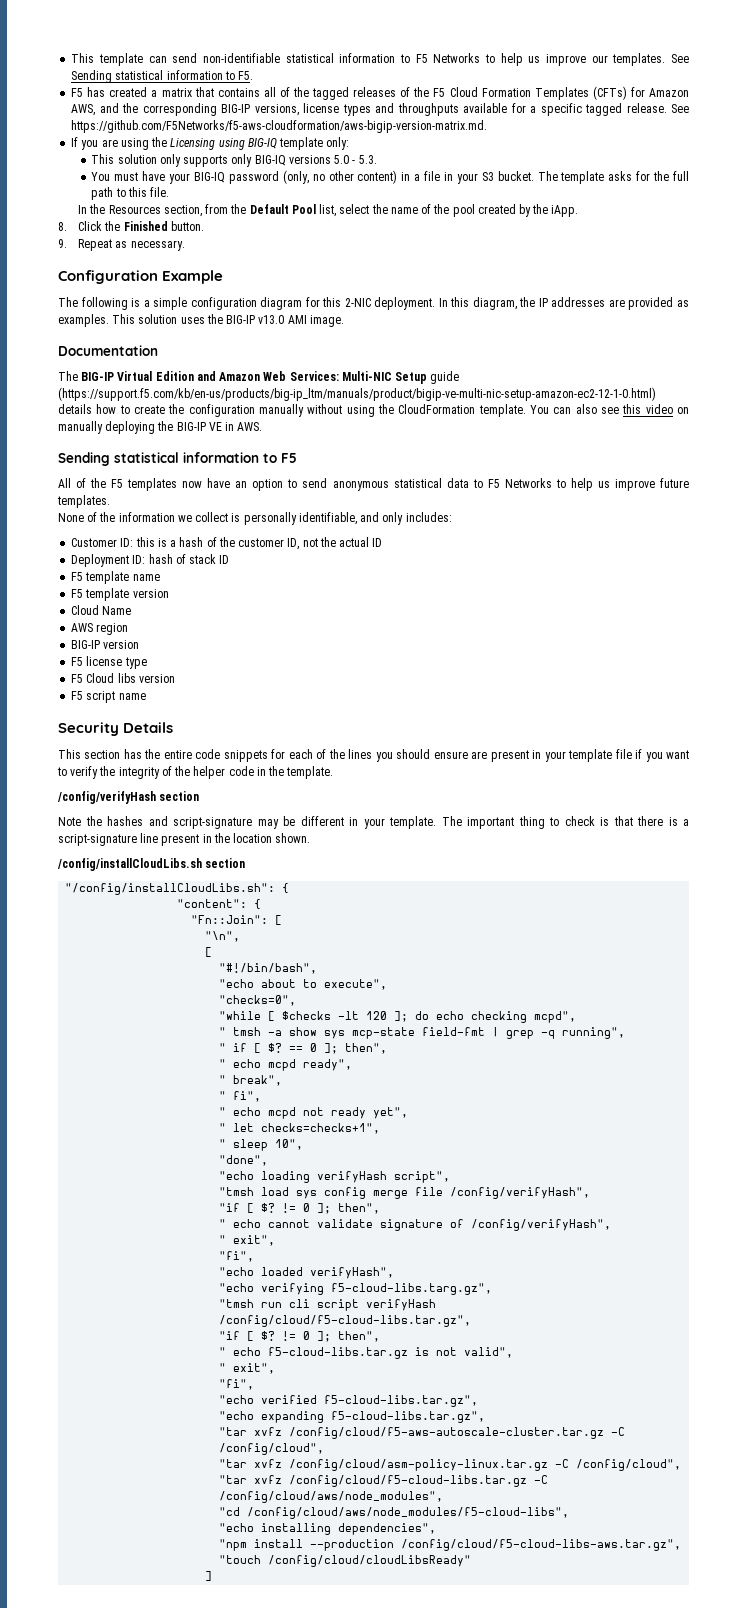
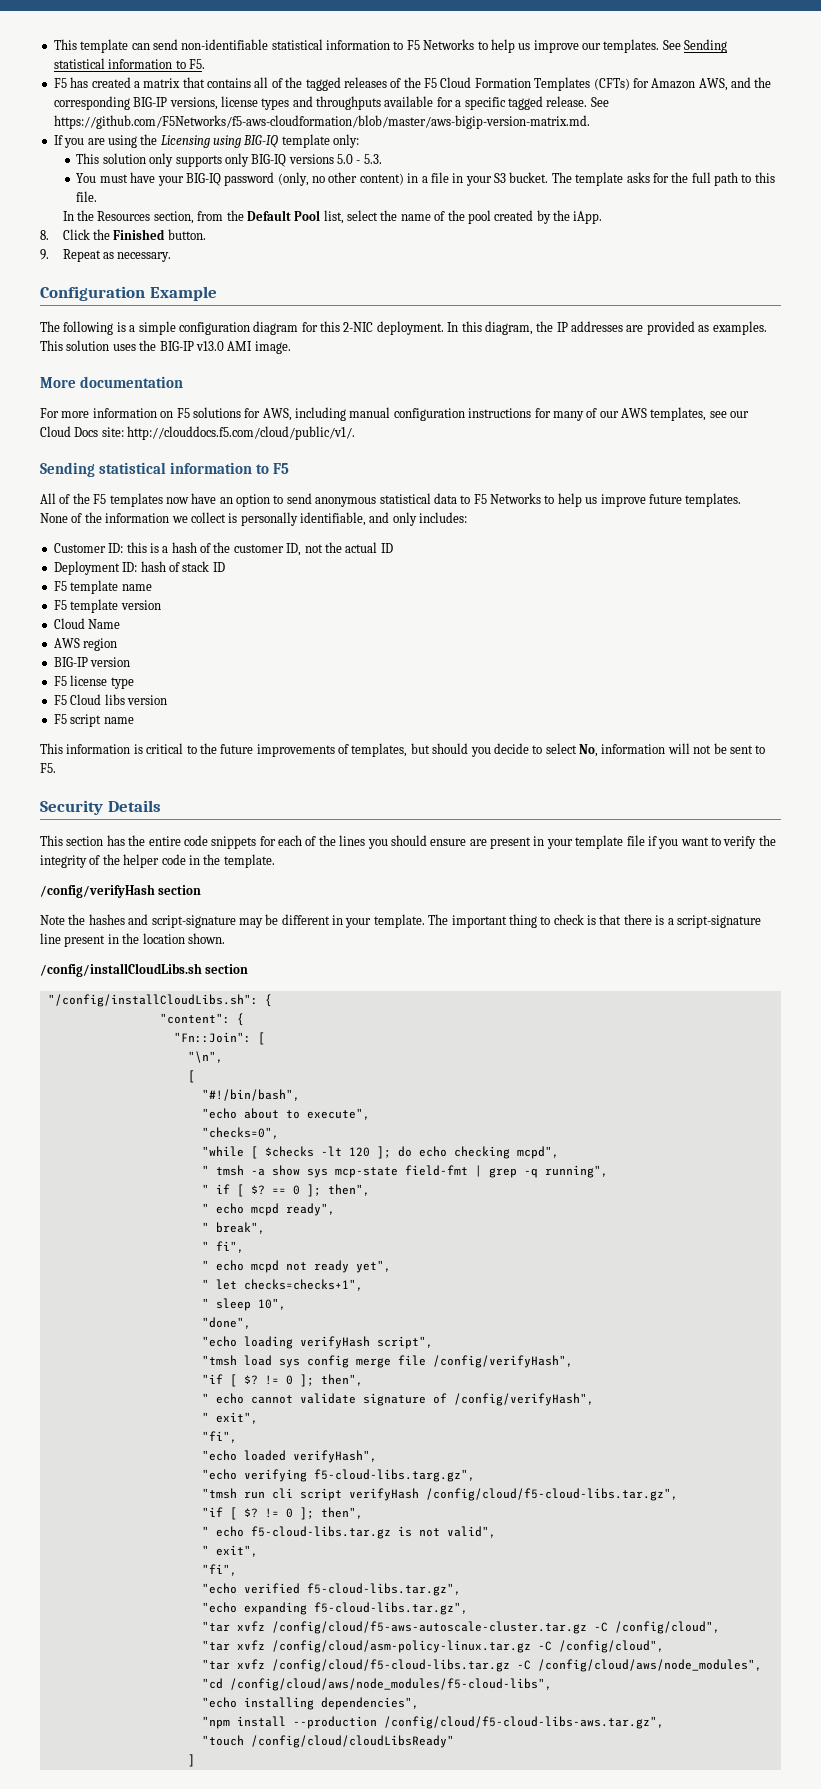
[71,120,488,133] https://github.com/F5Networks/f5-aws-cloudformation/aws-bigip-version-matrix.md. -> [53,115,590,129] https://github.com/F5Networks/f5-aws-cloudformation/blob/master/aws-bigip-version-matrix.md.
[58,345,158,356] [58,371,460,384] [58,387,656,401] [58,404,690,417] [58,421,263,434] Documentation // The BIG-IP Virtual Edition and Amazon Web Services: Multi-NIC Setup guide (https://support.f5.com/kb/en-us/products/big-ip_ltm/manuals/product/bigip-ve-multi-nic-setup-amazon-ec2-12-1-0.html) details how to create the configuration manually without using the CloudFormation template. You can also see this video on manually deploying the BIG-IP VE in AWS. -> [40,376,183,388] [40,407,750,421] [40,426,356,440] More documentation // For more information on F5 solutions for AWS, including manual configuration instructions for many of our AWS templates, see our Cloud Docs site: http://clouddocs.f5.com/cloud/public/v1/.
(146, 696) none -> [40,743,766,757] [40,763,56,773] // This information is critical to the future improvements of templates, but should you decide to select No, information will not be sent to F5.

